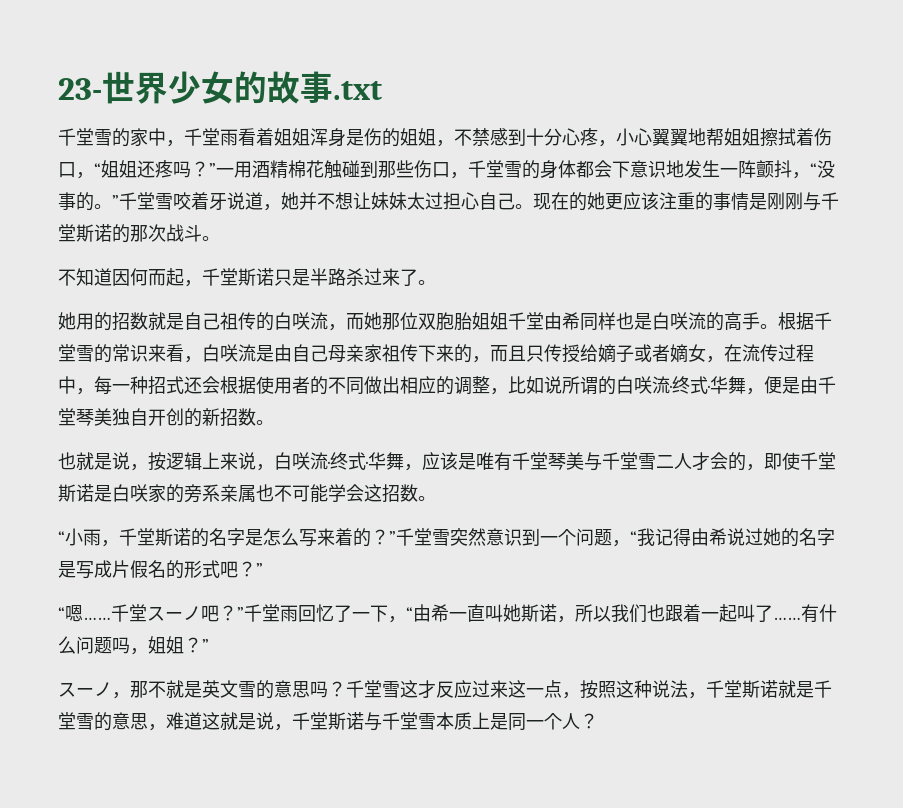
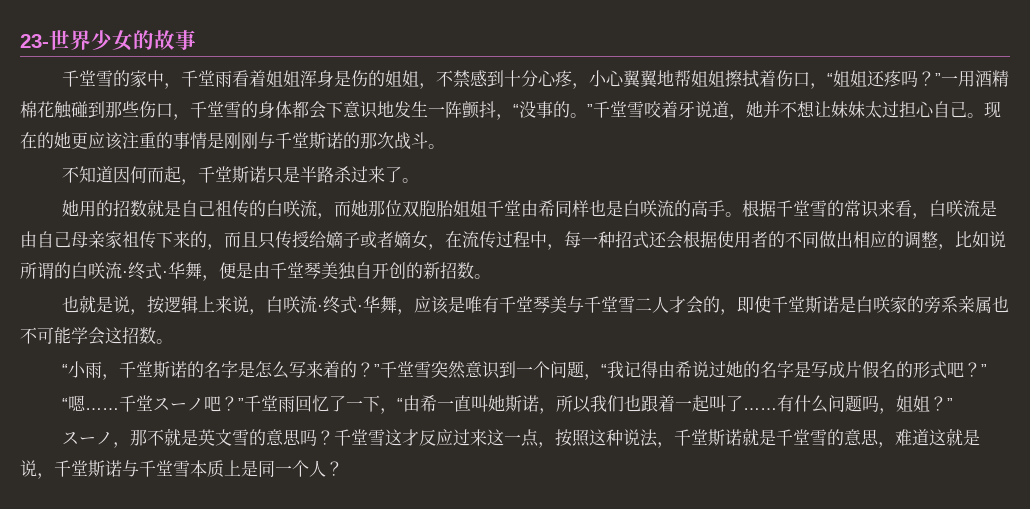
[333,81,382,100] .txt -> (196, 40) none

